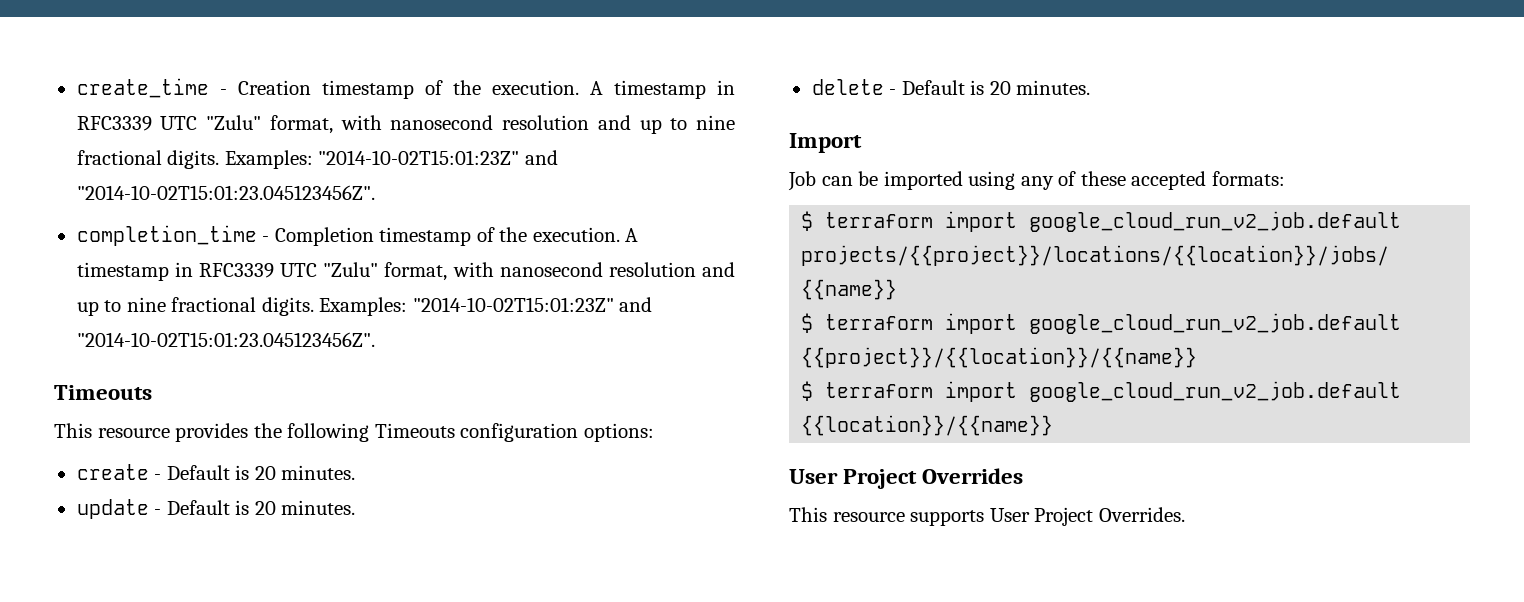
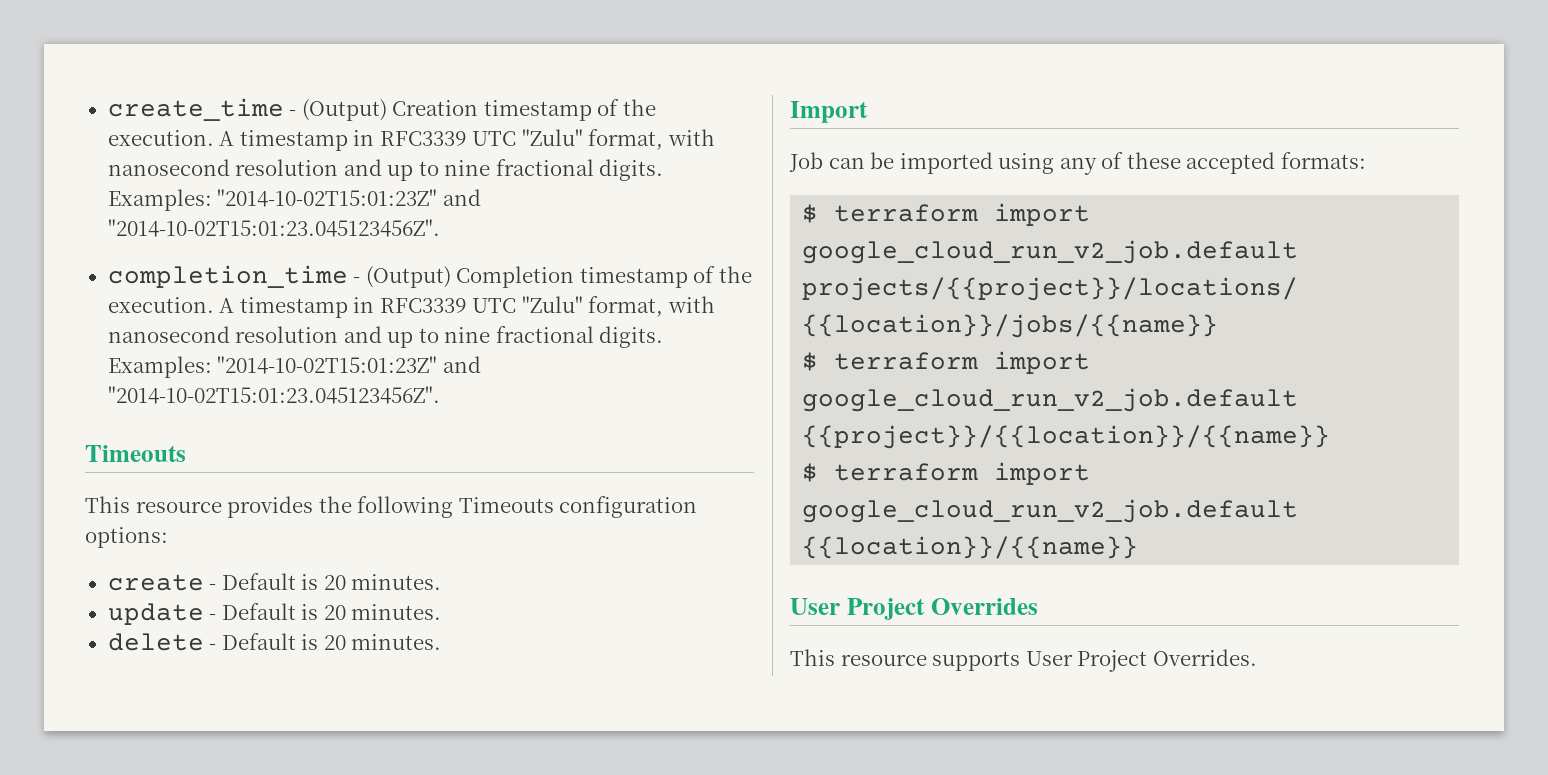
(227, 92) none -> [301,99,387,121] (Output)
(270, 239) none -> [365,266,451,288] (Output)

